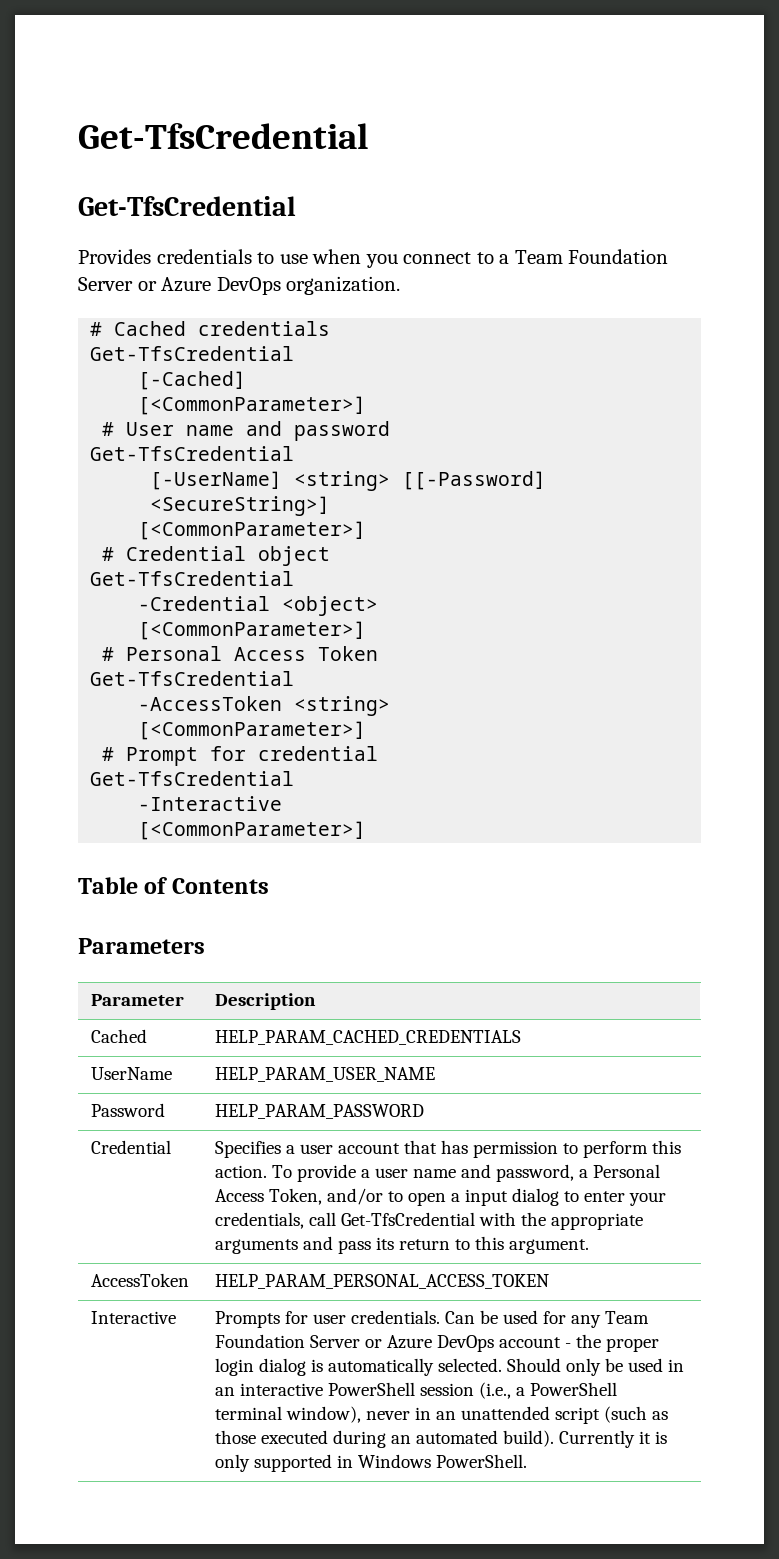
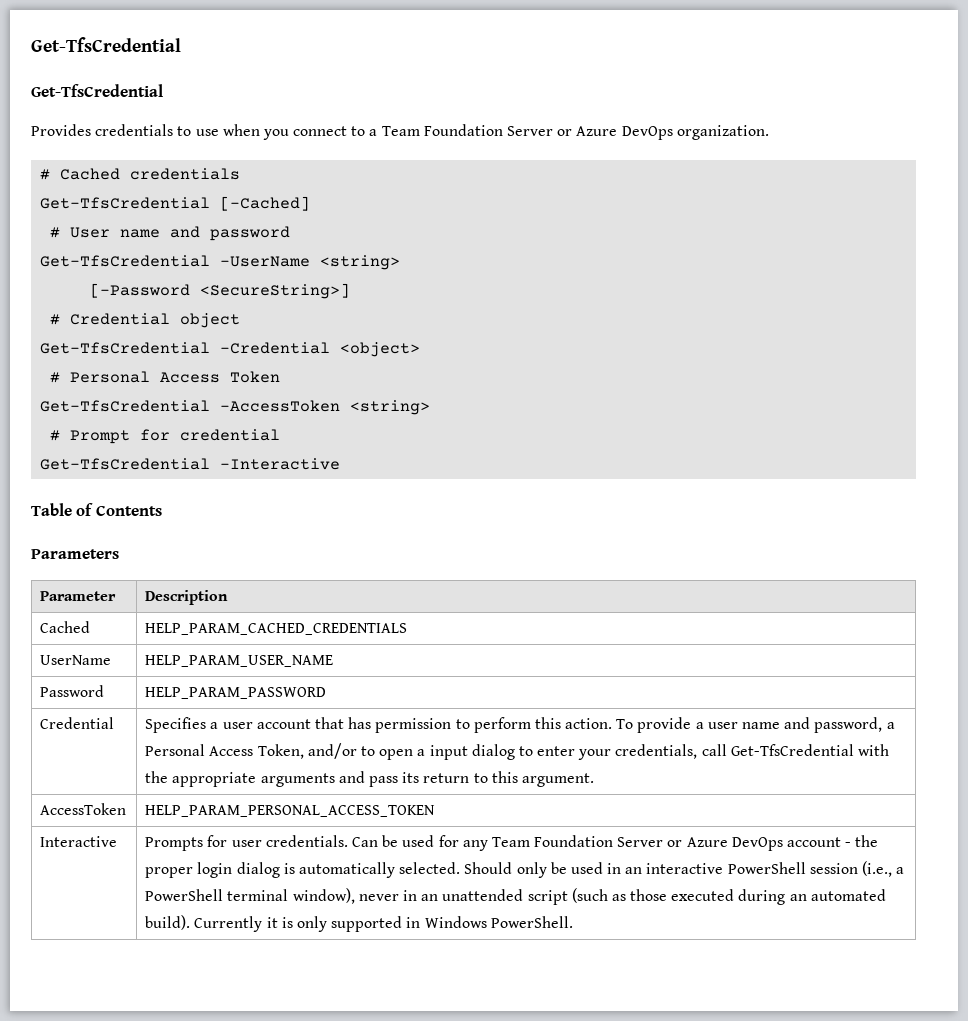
(295, 353) // -> (211, 203) none
[138,396,367,415] // [<CommonParameter>] -> (311, 203) none
[150,471,547,491] // [-UserName] <string> [[-Password] -> [220,255,401,270] [90,283,191,298] -UserName <string> // [-Password
[138,521,367,540] // [<CommonParameter>] -> (351, 291) none
(295, 578) // -> (211, 348) none
[138,621,367,640] // [<CommonParameter>] -> (421, 349) none
(295, 678) // -> (211, 406) none
[138,721,367,740] // [<CommonParameter>] -> (431, 407) none
(295, 778) // -> (211, 464) none
[138,821,367,840] // [<CommonParameter>] -> (341, 464) none

